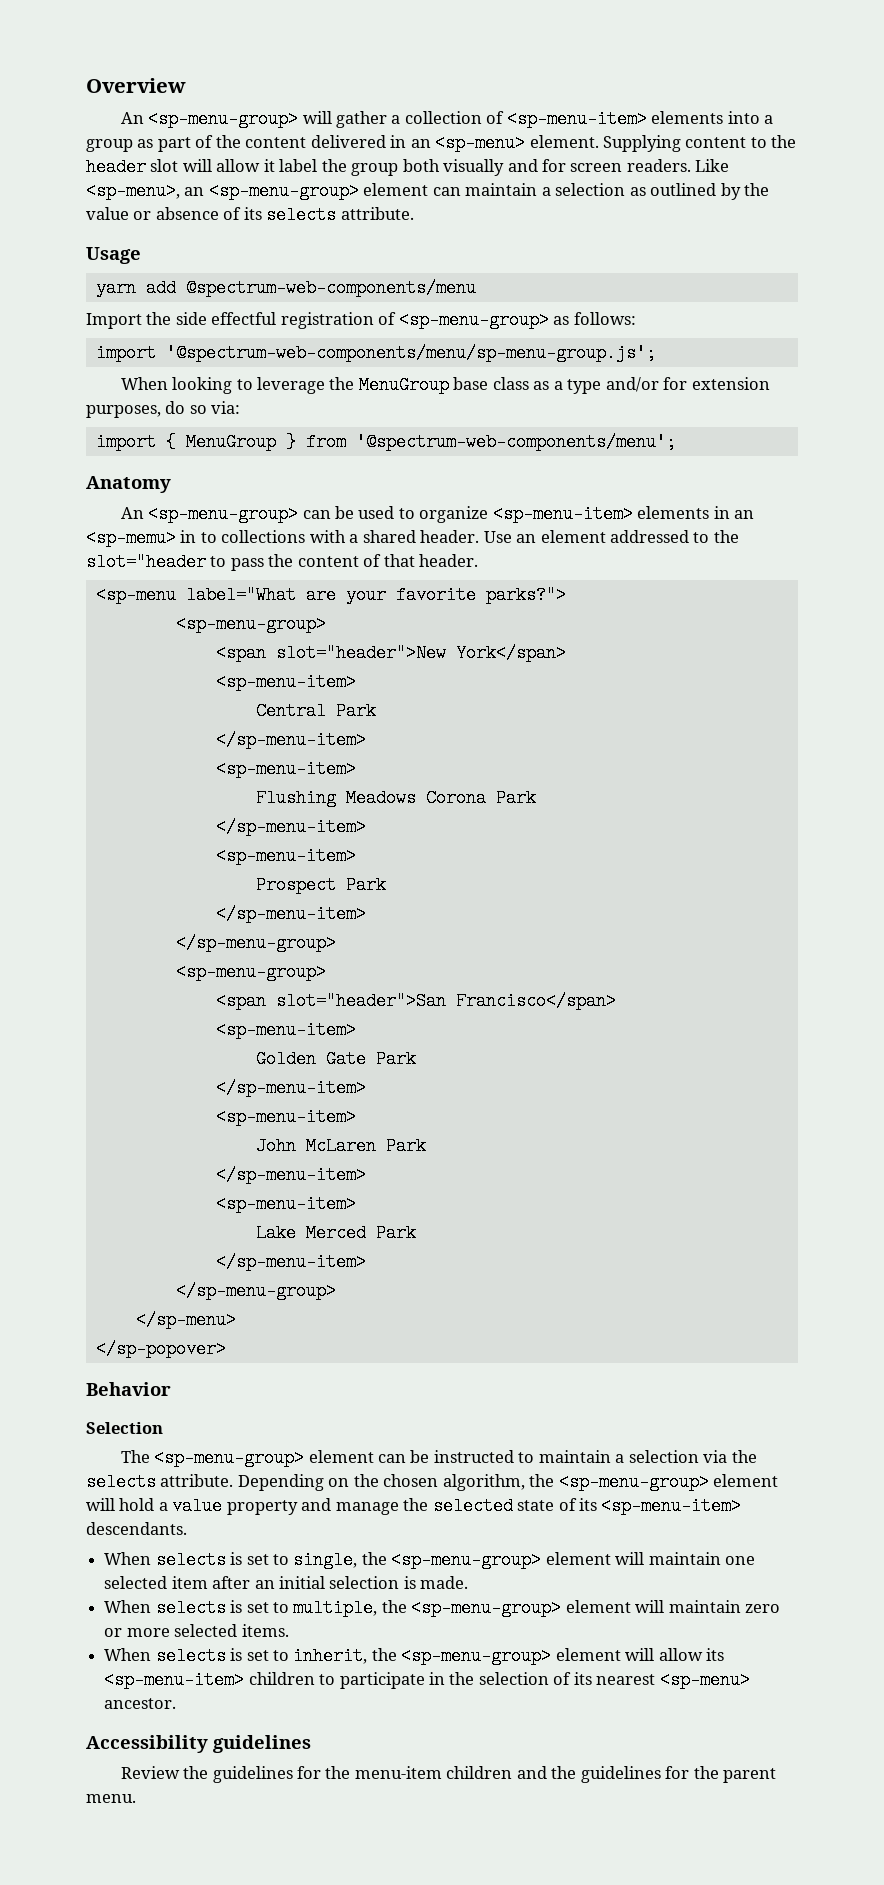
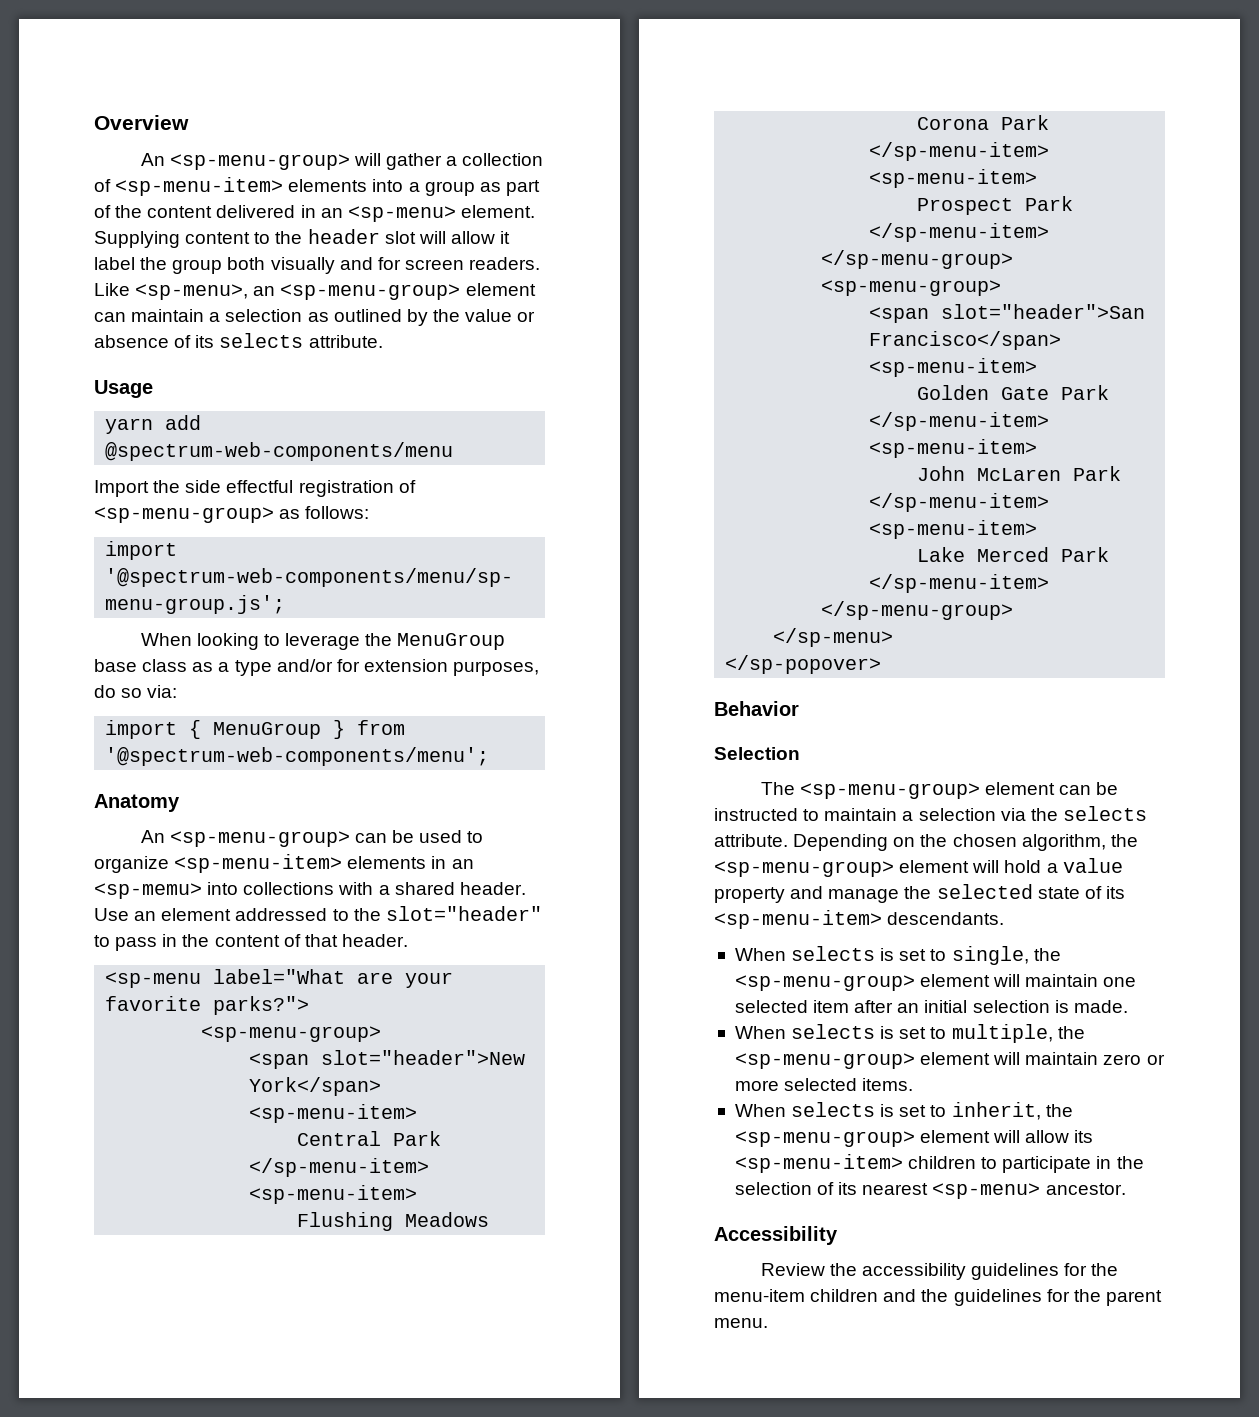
[180,530,217,543] in to -> [207,882,239,895] into
[86,553,206,571] slot="header -> [385,906,542,921] slot="header"
(264, 564) none -> [162,934,178,947] in
[213,1735,311,1753] guidelines -> (838, 1235) none
(209, 1772) none -> [861,1263,966,1280] accessibility

